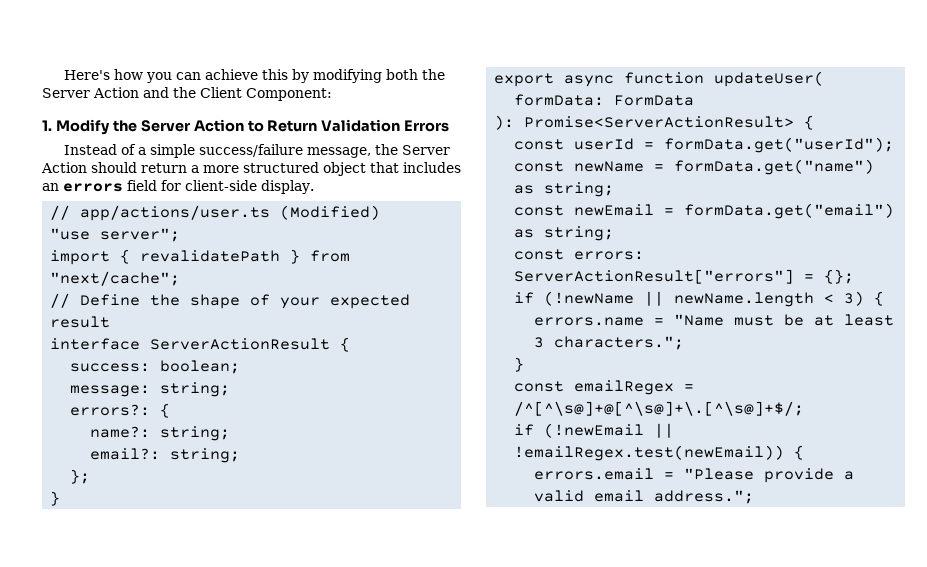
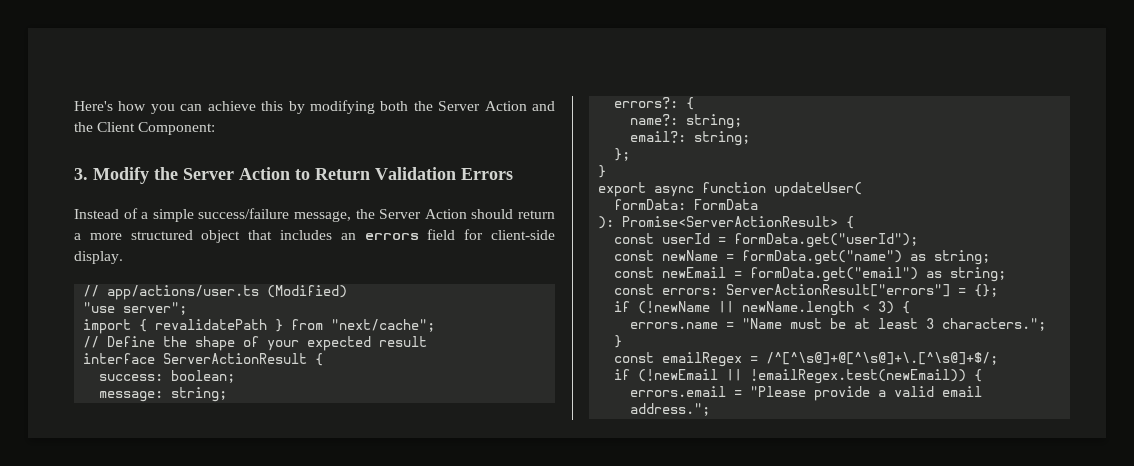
[42,120,52,131] 1. -> [74,168,88,180] 3.

